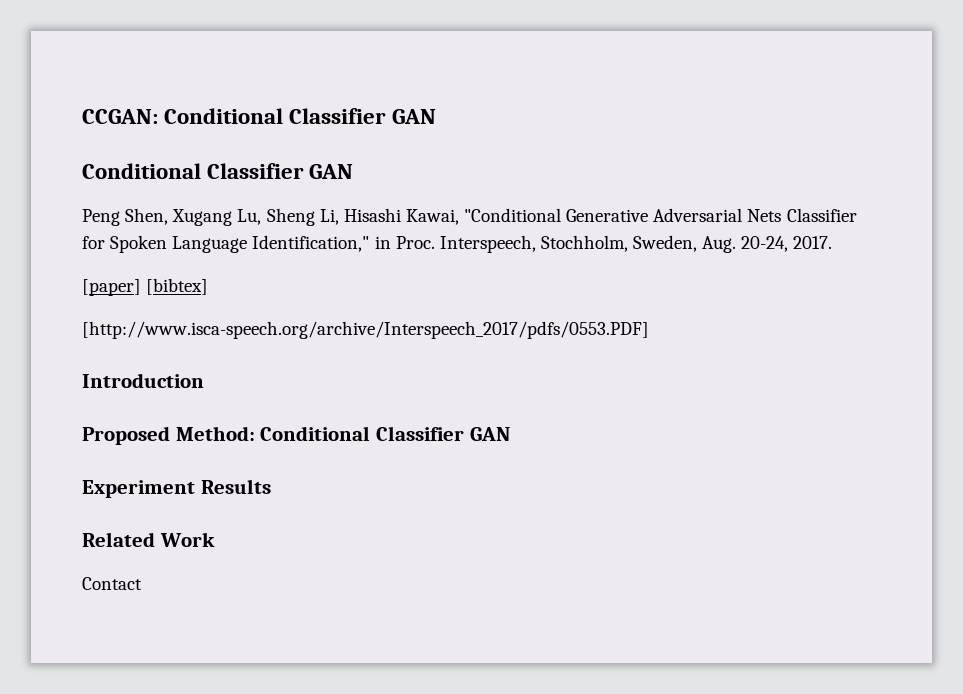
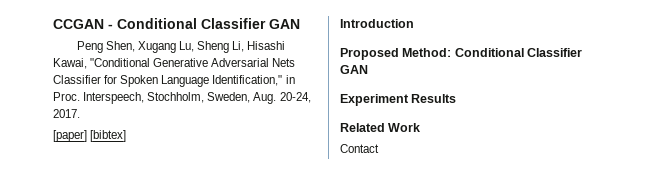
[82,108,436,124] CCGAN: Conditional Classifier GAN // -> [53,19,113,29] CCGAN -
[82,321,649,339] // [http://www.isca-speech.org/archive/Interspeech_2017/pdfs/0553.PDF] -> (127, 136) none

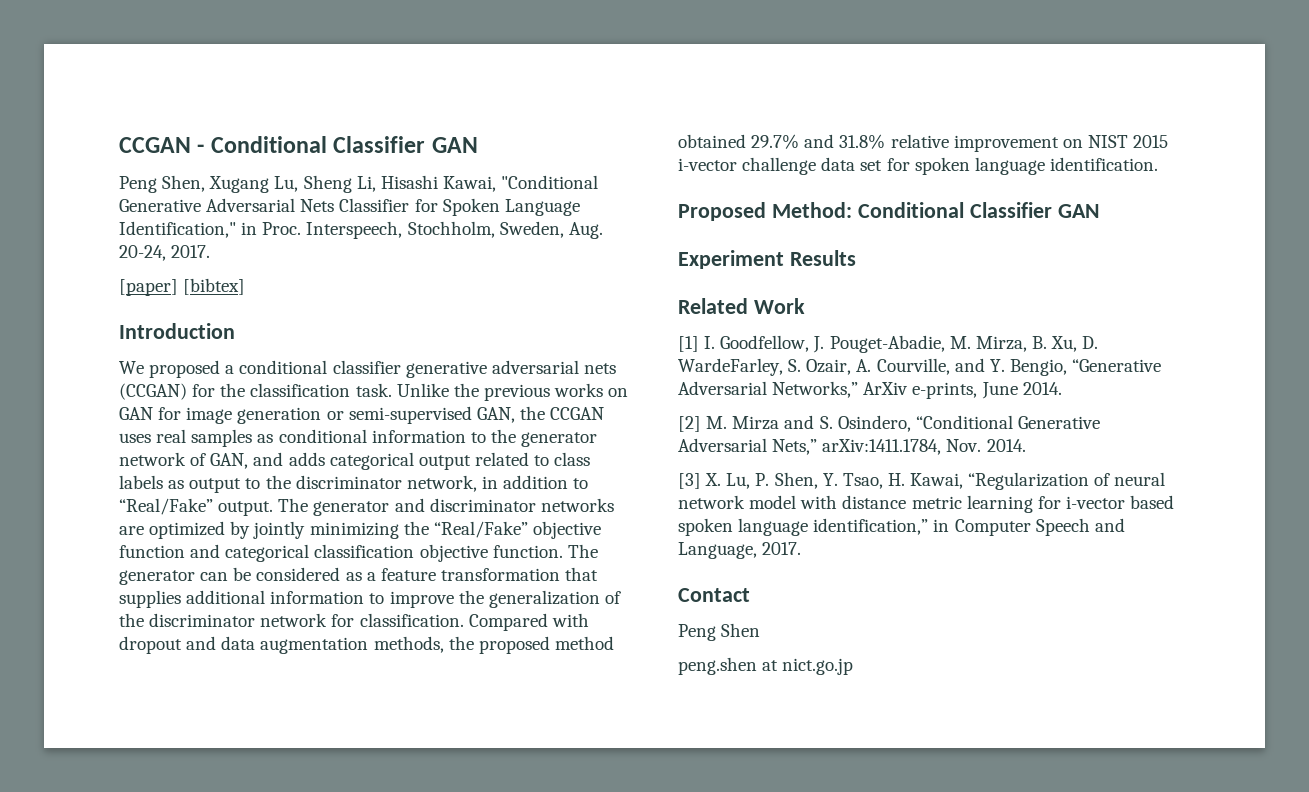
(414, 23) none -> [119,360,616,378] [119,383,629,401] [119,406,605,424] [119,429,598,447] [119,452,591,470] [119,475,589,493] [119,498,614,516] [119,521,601,539] [119,544,598,562] [119,567,599,585] [119,590,621,608] [119,613,589,631] [119,636,614,654] [678,134,1169,152] [678,157,1158,175] // We proposed a conditional classifier generative adversarial nets (CCGAN) for the classification task. Unlike the previous works on GAN for image generation or semi-supervised GAN, the CCGAN uses real samples as conditional information to the generator network of GAN, and adds categorical output related to class labels as output to the discriminator network, in addition to “Real/Fake” output. The generator and discriminator networks are optimized by jointly minimizing the “Real/Fake” objective function and categorical classification objective function. The generator can be considered as a feature transformation that supplies additional information to improve the generalization of the discriminator network for classification. Compared with dropout and data augmentation methods, the proposed method obtained 29.7% and 31.8% relative improvement on NIST 2015 i-vector challenge data set for spoken language identification.
[340,144,379,153] Contact -> [678,335,1099,353] [678,358,1162,376] [678,381,1062,399] [678,415,1100,432] [678,438,1026,455] [678,472,1166,490] [678,495,1175,513] [678,518,1125,536] [678,542,802,559] [678,588,750,602] [678,623,761,641] [678,657,854,675] [1] I. Goodfellow, J. Pouget-Abadie, M. Mirza, B. Xu, D. WardeFarley, S. Ozair, A. Courville, and Y. Bengio, “Generative Adversarial Networks,” ArXiv e-prints, June 2014. // [2] M. Mirza and S. Osindero, “Conditional Generative Adversarial Nets,” arXiv:1411.1784, Nov. 2014. // [3] X. Lu, P. Shen, Y. Tsao, H. Kawai, “Regularization of neural network model with distance metric learning for i-vector based spoken language identification,” in Computer Speech and Language, 2017. // Contact // Peng Shen // peng.shen at nict.go.jp

